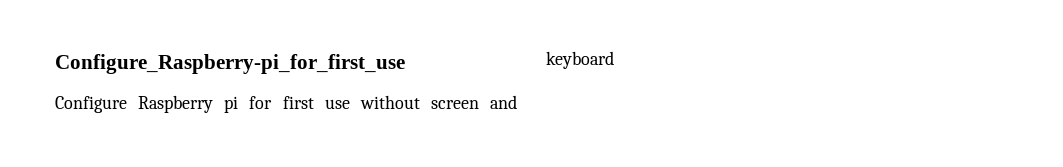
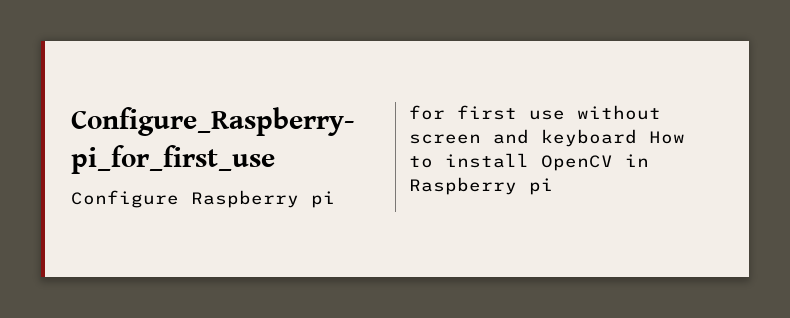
(614, 60) none -> [649,131,685,144] [409,153,649,171] [409,177,553,195] How to install OpenCV in Raspberry pi

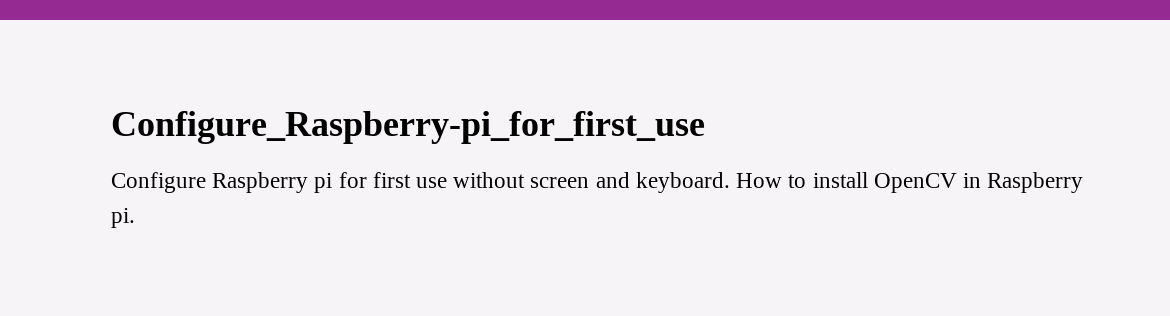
[541,129,637,147] keyboard -> [635,172,730,193] keyboard.
[529,178,553,195] pi -> [111,208,135,228] pi.

